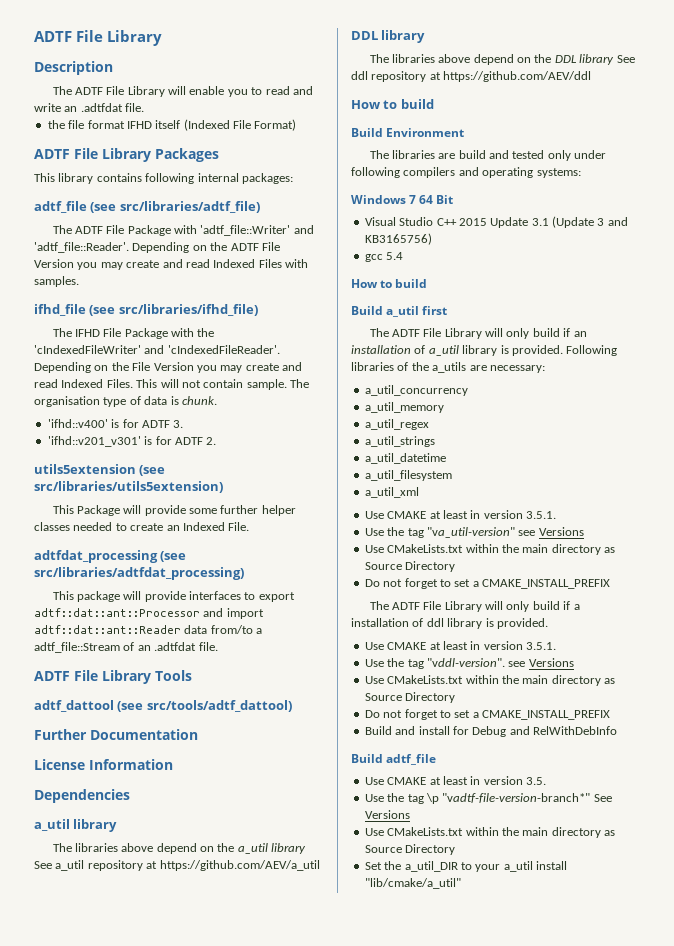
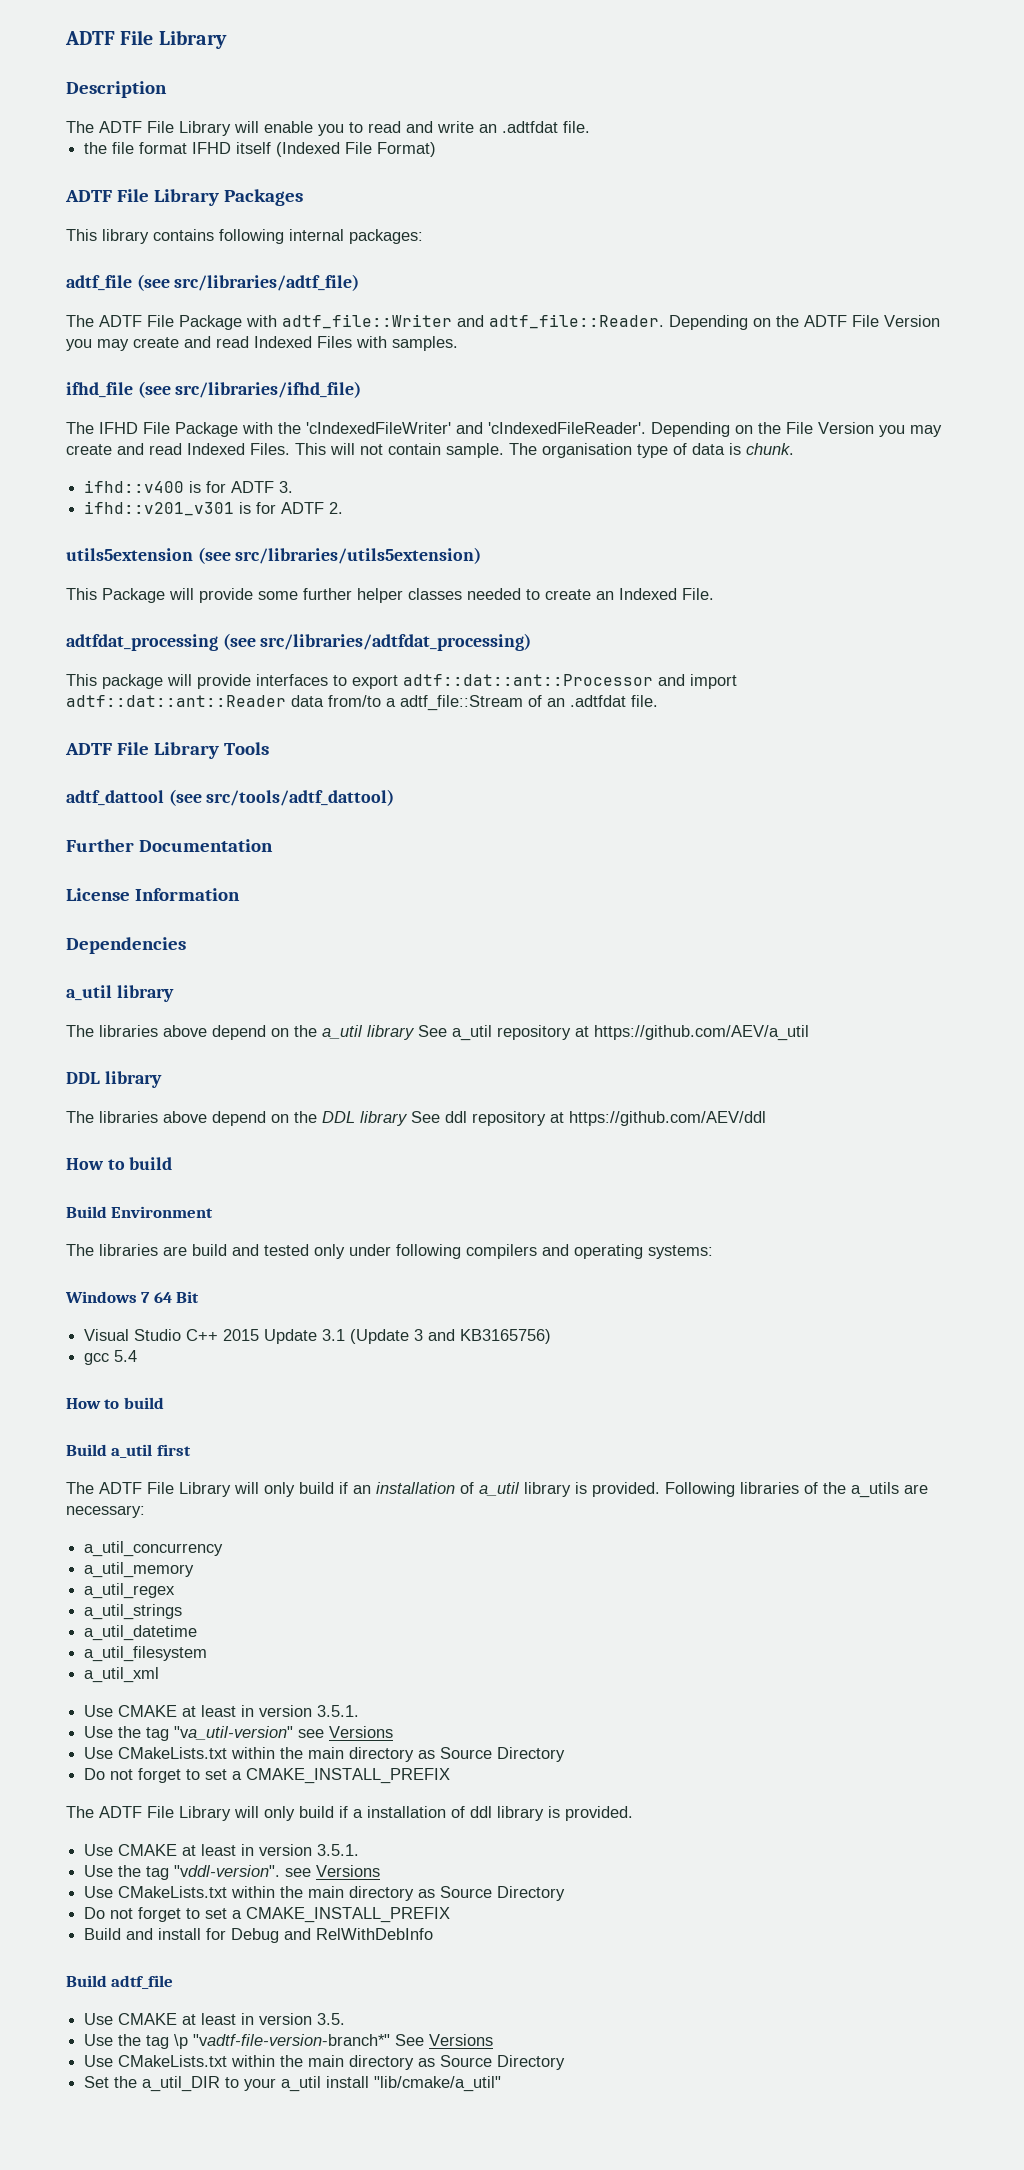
[200,225,314,236] [34,242,129,253] 'adtf_file::Writer' and 'adtf_file::Reader'. -> [282,314,664,329] adtf_file::Writer and adtf_file::Reader.
[47,419,108,428] 'ifhd::v400' -> [84,480,185,493] ifhd::v400
[47,436,141,447] 'ifhd::v201_v301' -> [84,501,235,516] ifhd::v201_v301

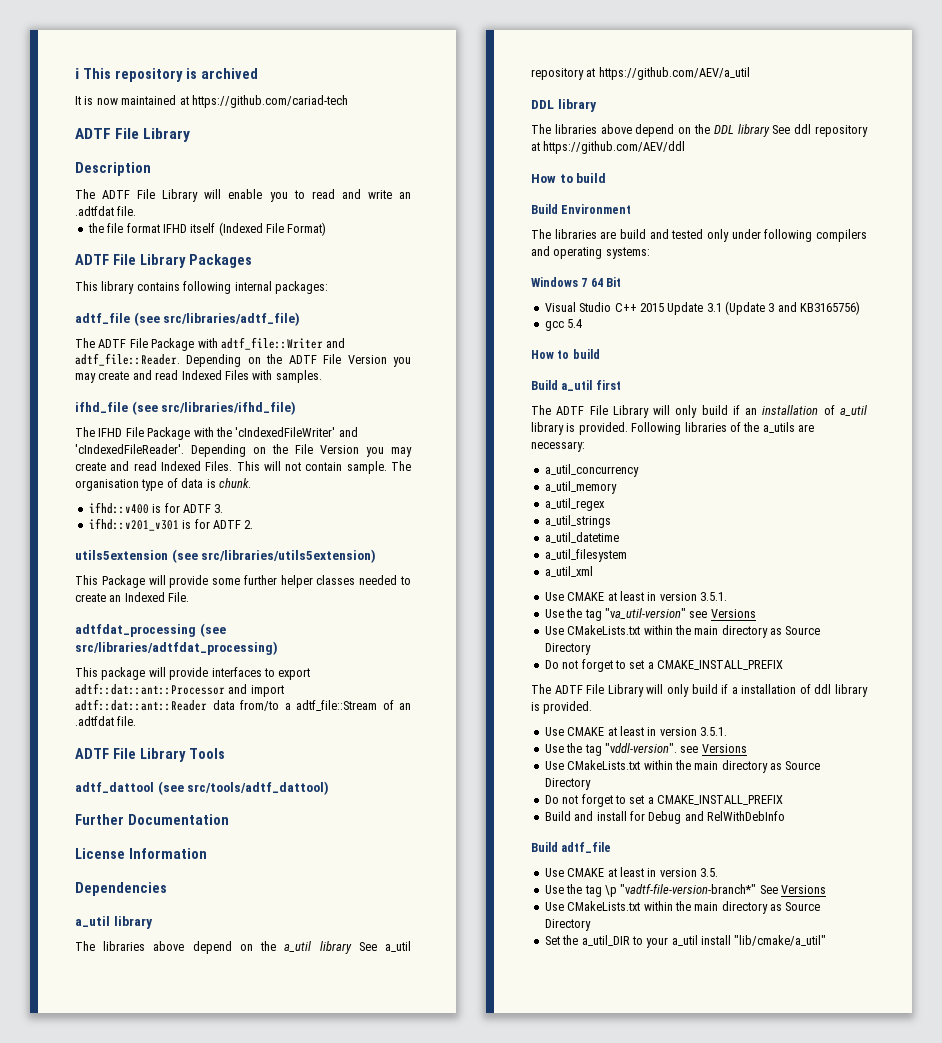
(65, 38) none -> [75,68,258,82] [75,95,348,108] ℹ This repository is archived // It is now maintained at https://github.com/cariad-tech //

